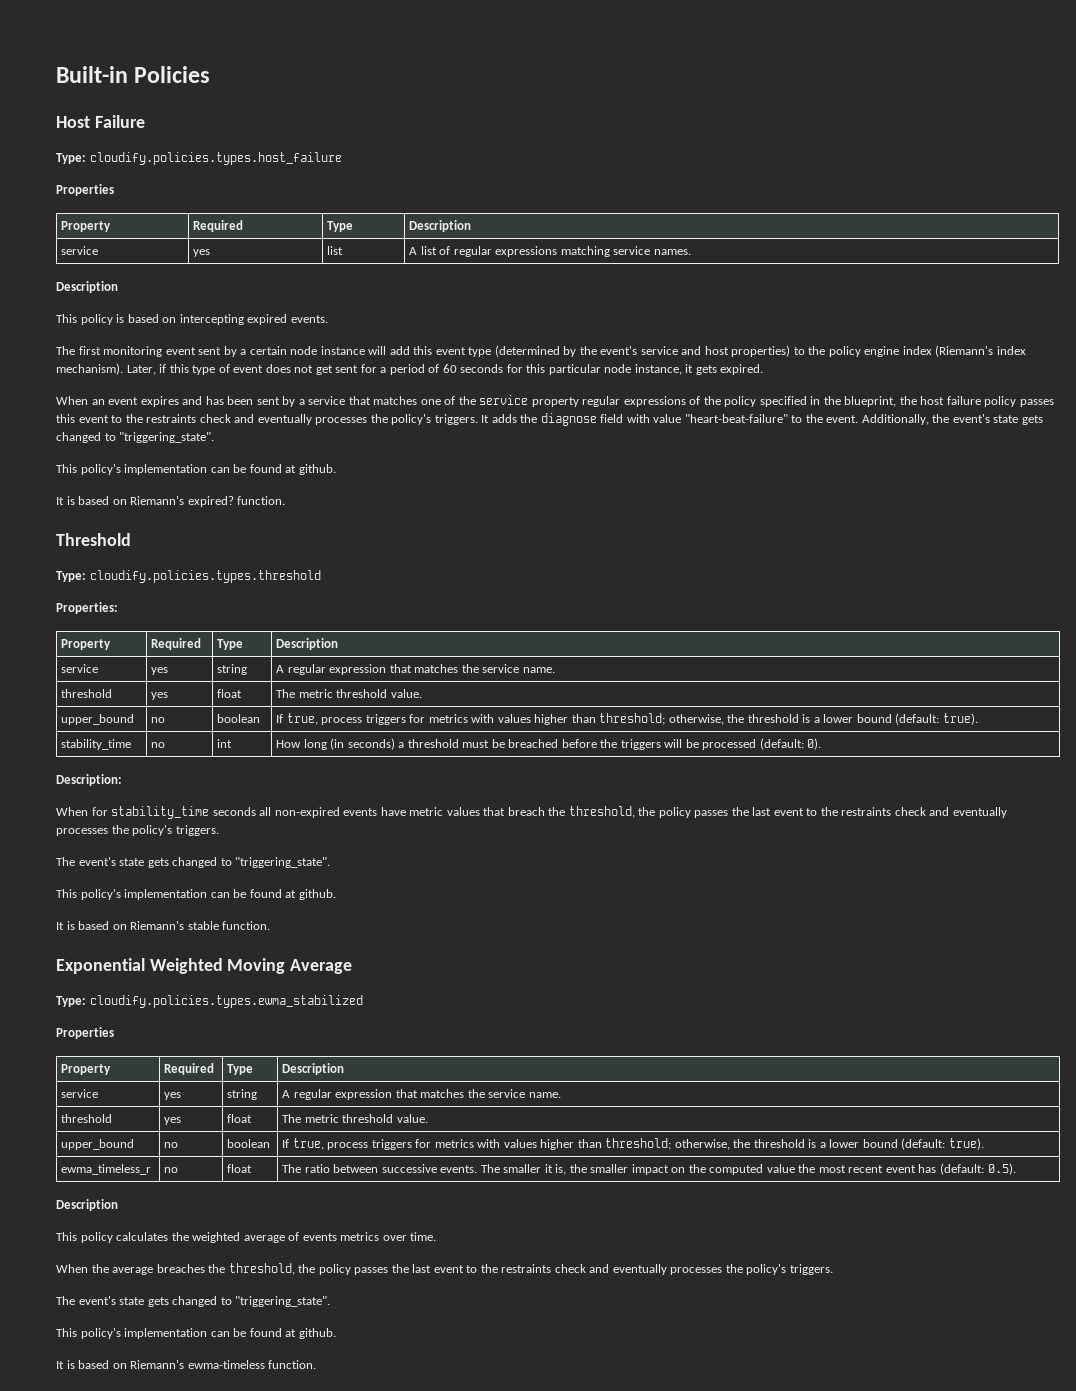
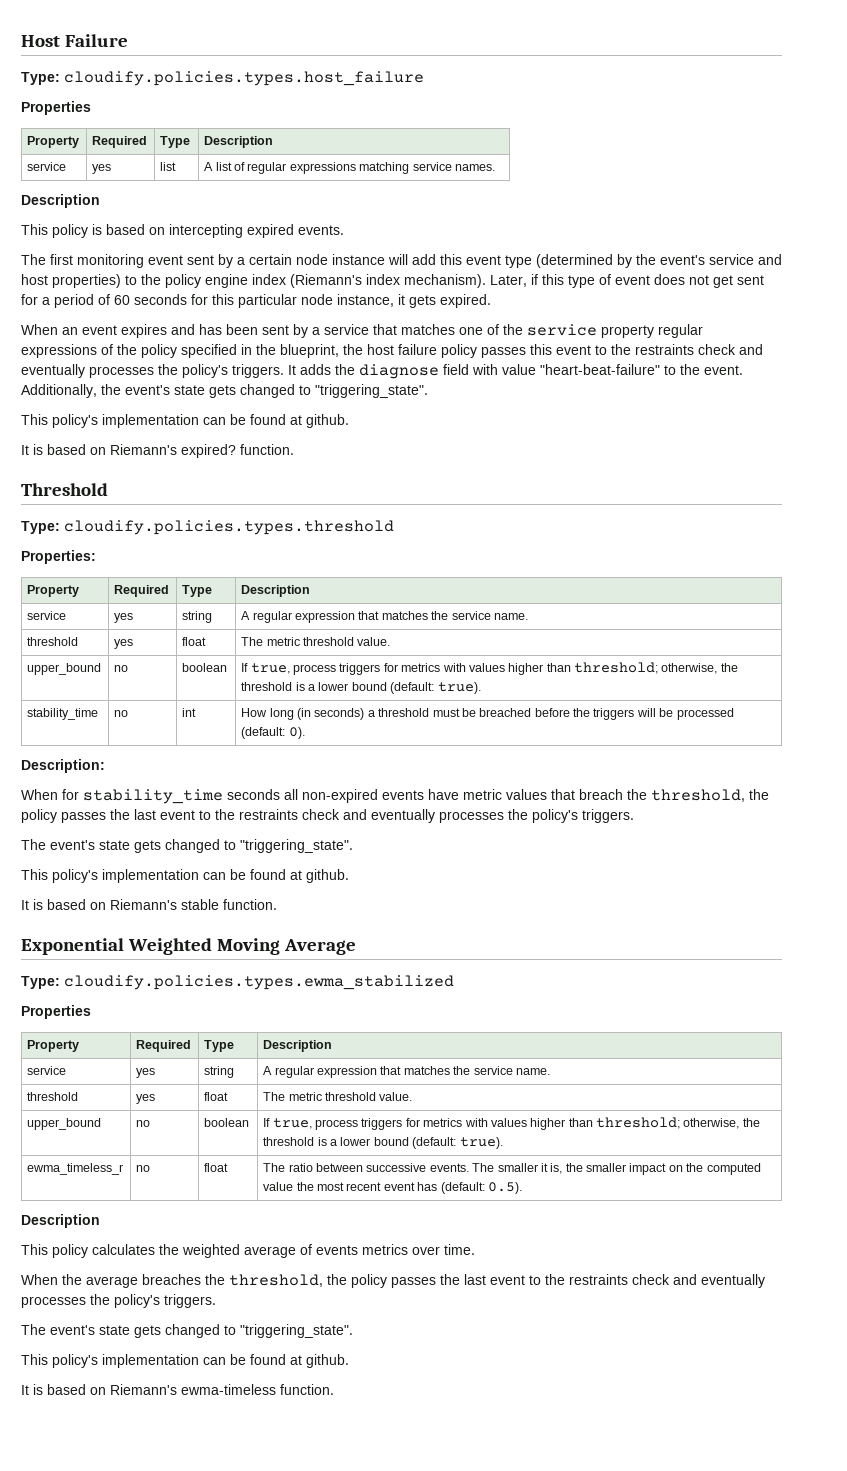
[56,66,211,83] Built-in Policies // -> (21, 41) none

